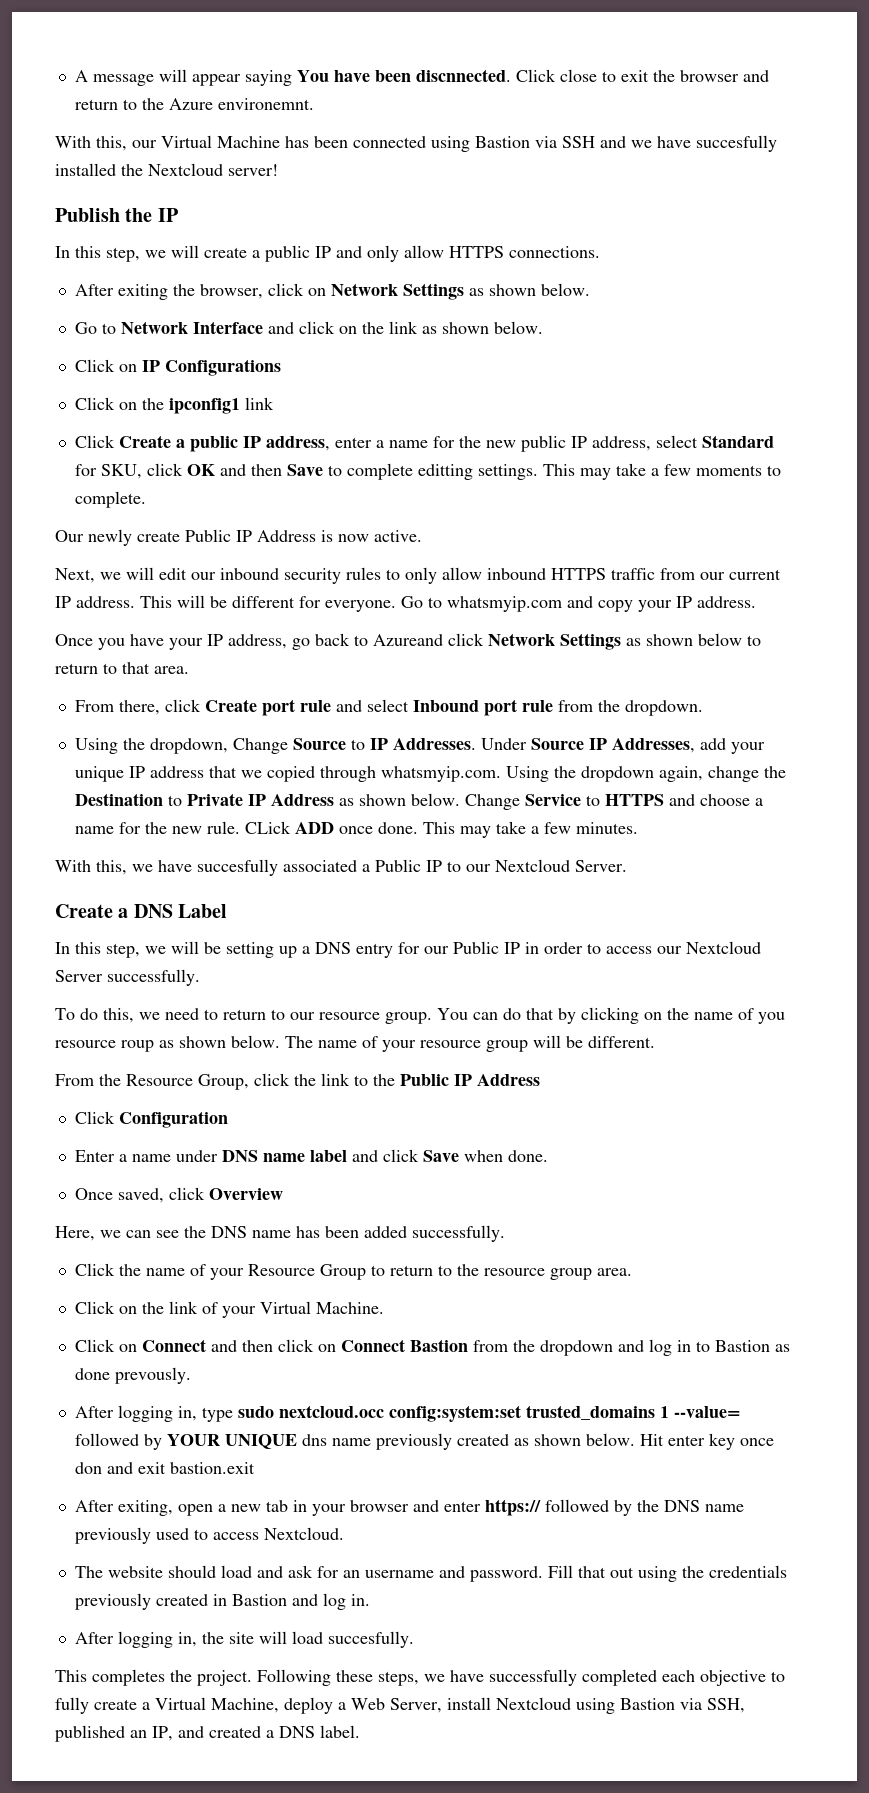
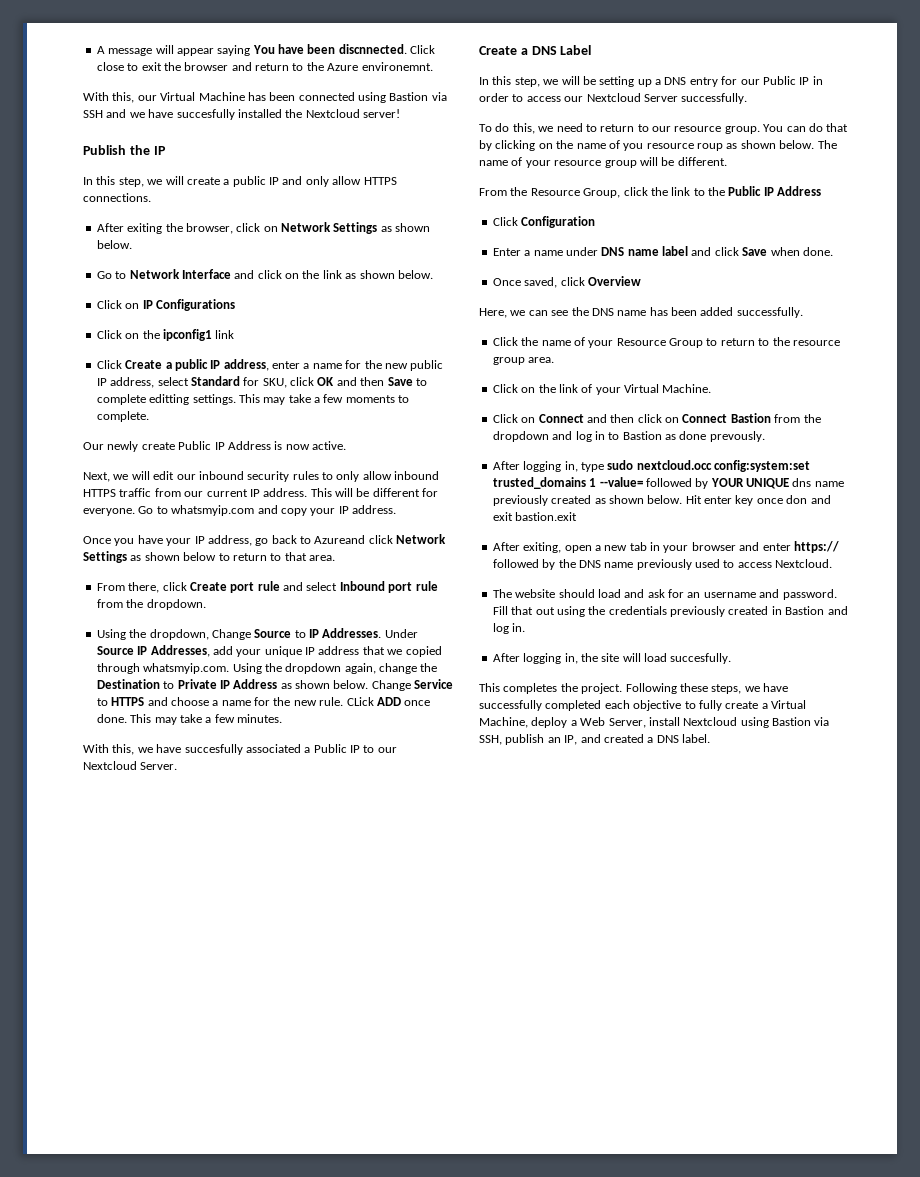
[55,1725,125,1742] published -> [505,734,545,745] publish

